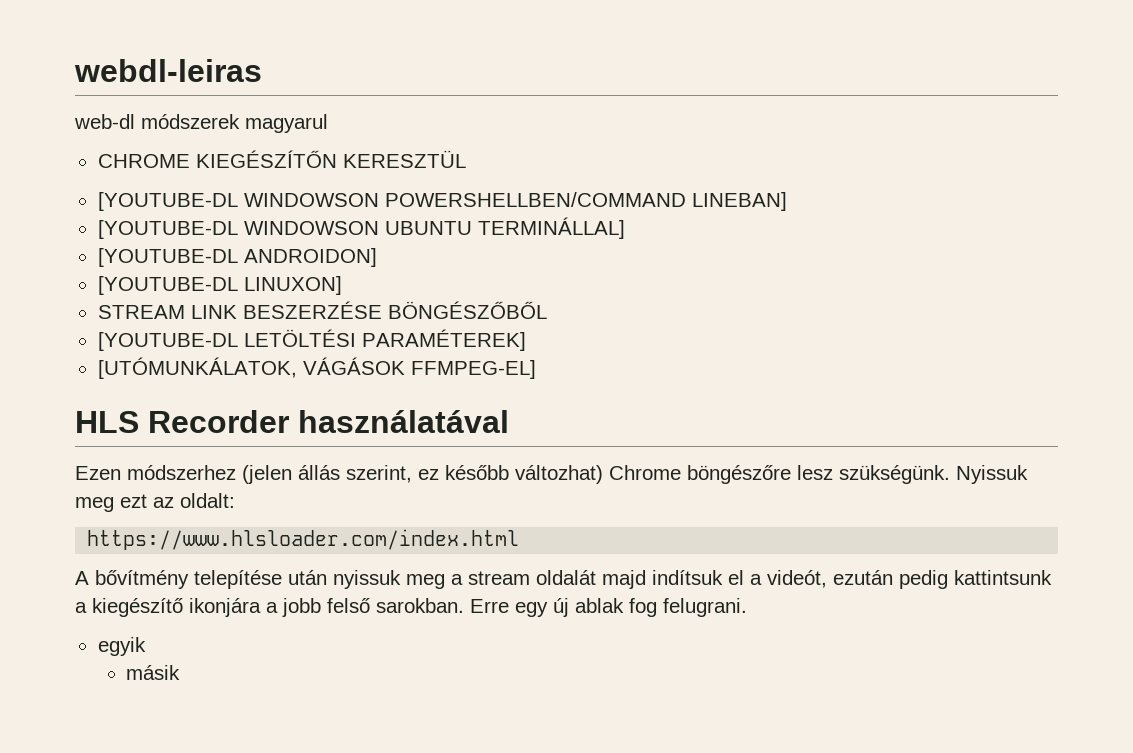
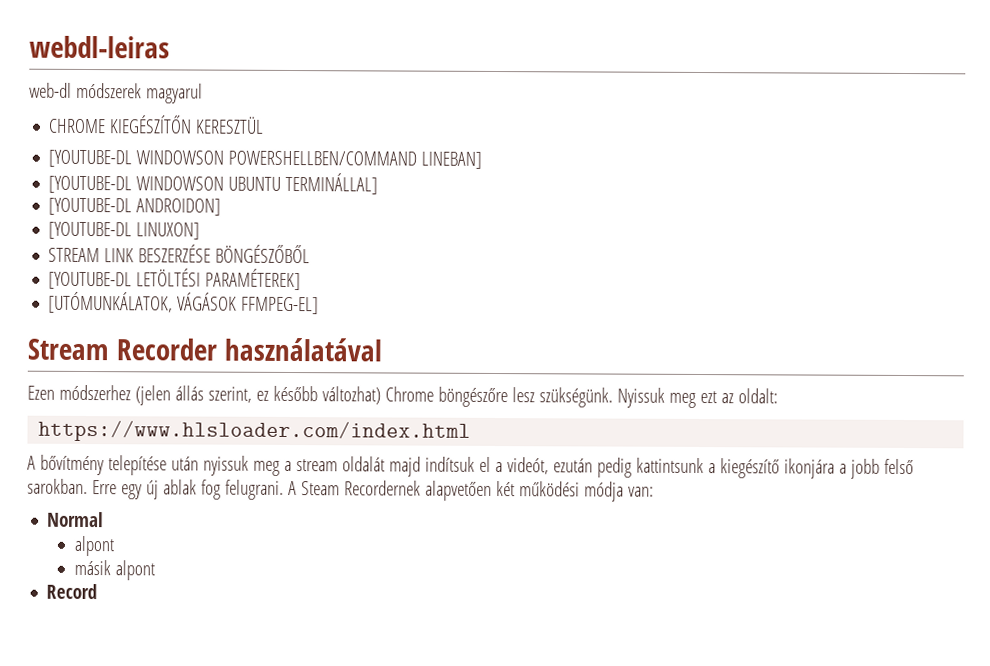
[75,411,139,433] HLS -> [27,338,109,361] Stream
[97,637,146,656] // egyik -> [287,480,654,502] [47,511,105,528] [73,535,115,557] A Steam Recordernek alapvetően két működési módja van: // Normal // alpont
(181, 672) none -> [114,560,155,581] [46,583,98,600] alpont // Record

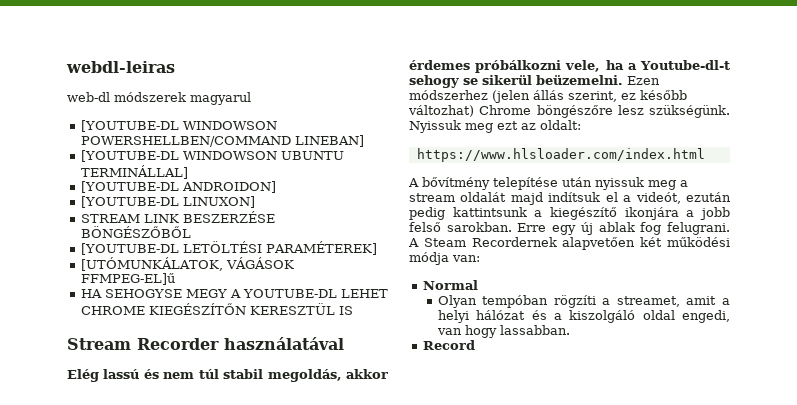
[48,115,265,134] // CHROME KIEGÉSZÍTŐN KERESZTÜL -> (251, 98) none
[241,296,320,315] [27,337,382,362] FFMPEG-EL] // Stream Recorder használatával // -> [80,273,175,285] [80,289,389,298] [80,303,353,315] [67,337,344,350] [67,369,388,382] [409,60,731,73] [409,75,623,88] FFMPEG-EL]ű // HA SEHOGYSE MEGY A YOUTUBE-DL LEHET CHROME KIEGÉSZÍTŐN KERESZTÜL IS // Stream Recorder használatával // Elég lassú és nem túl stabil megoldás, akkor érdemes próbálkozni vele, ha a Youtube-dl-t sehogy se sikerül beüzemelni.
[73,535,115,557] [73,559,155,581] alpont // másik alpont -> [437,295,730,308] [437,310,730,323] [436,325,570,338] Olyan tempóban rögzíti a streamet, amit a helyi hálózat és a kiszolgáló oldal engedi, van hogy lassabban.

